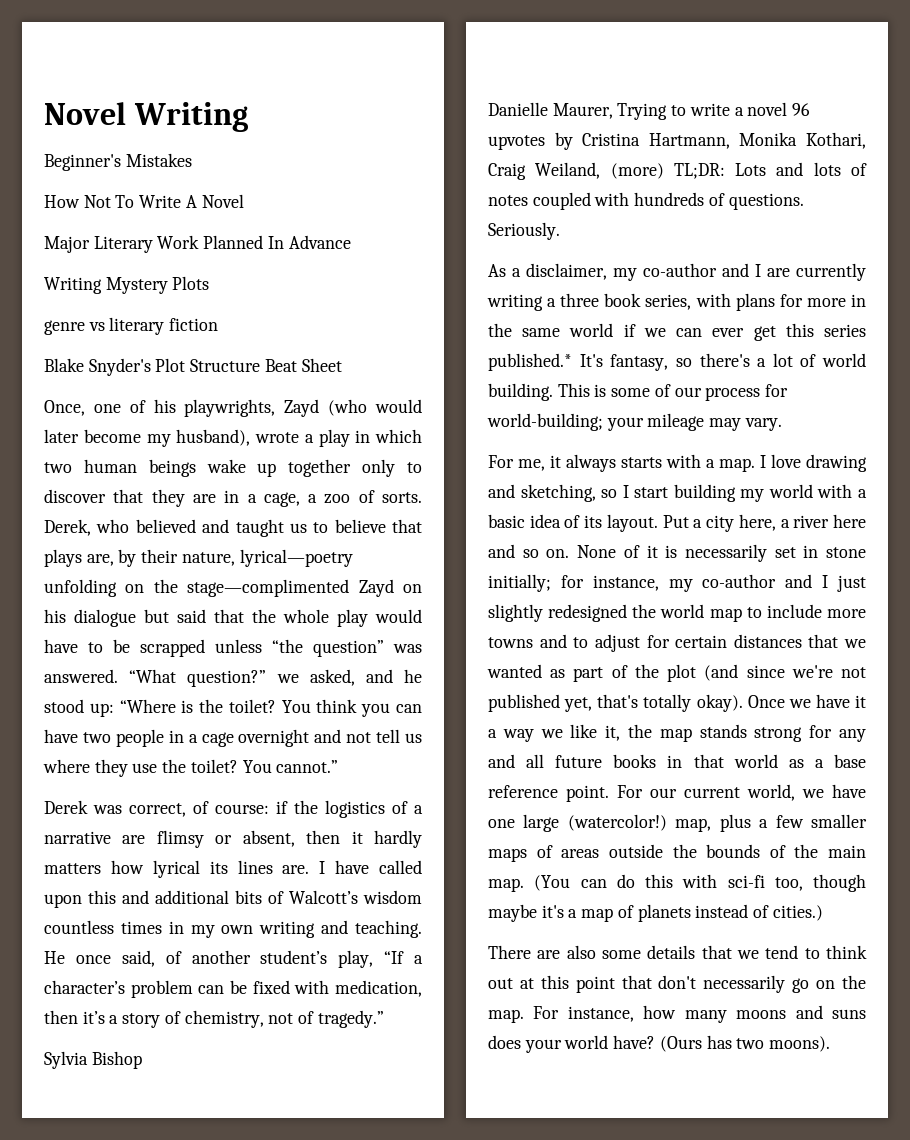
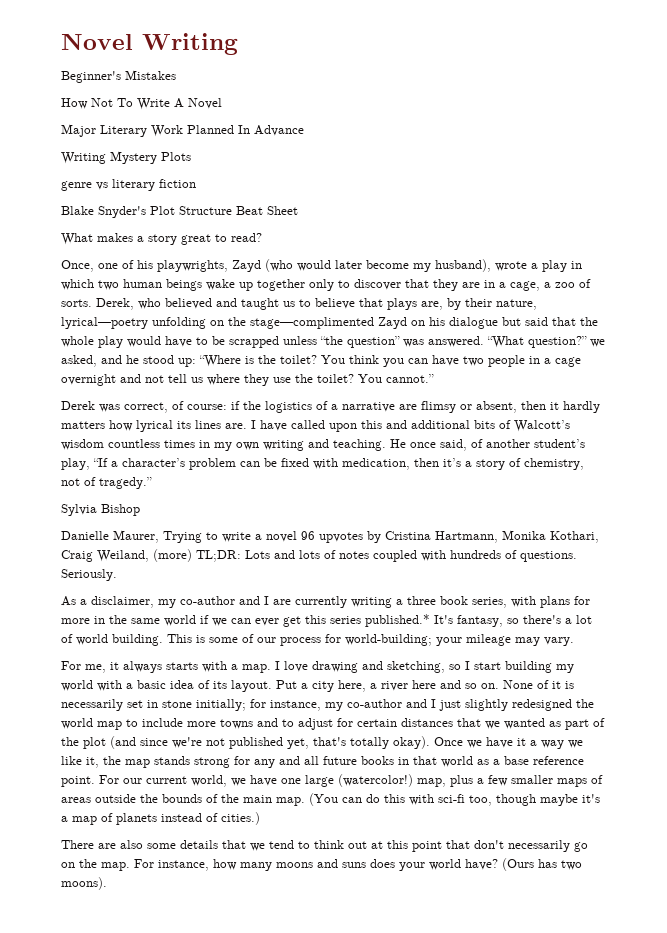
(342, 365) none -> [61,233,262,245] // What makes a story great to read?

